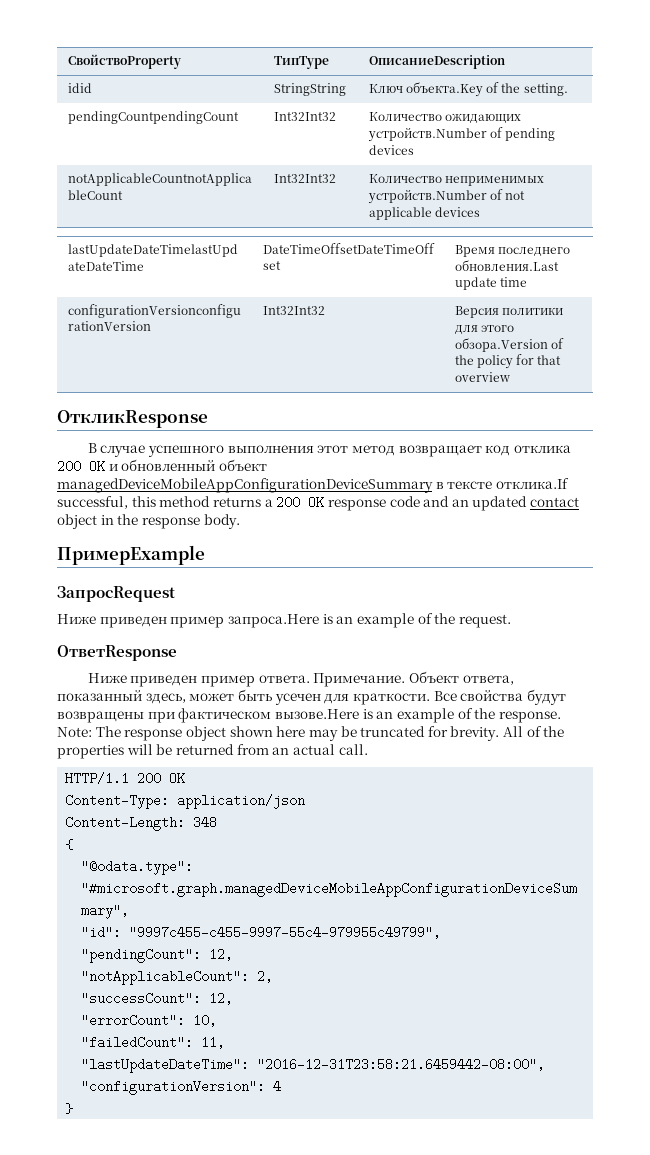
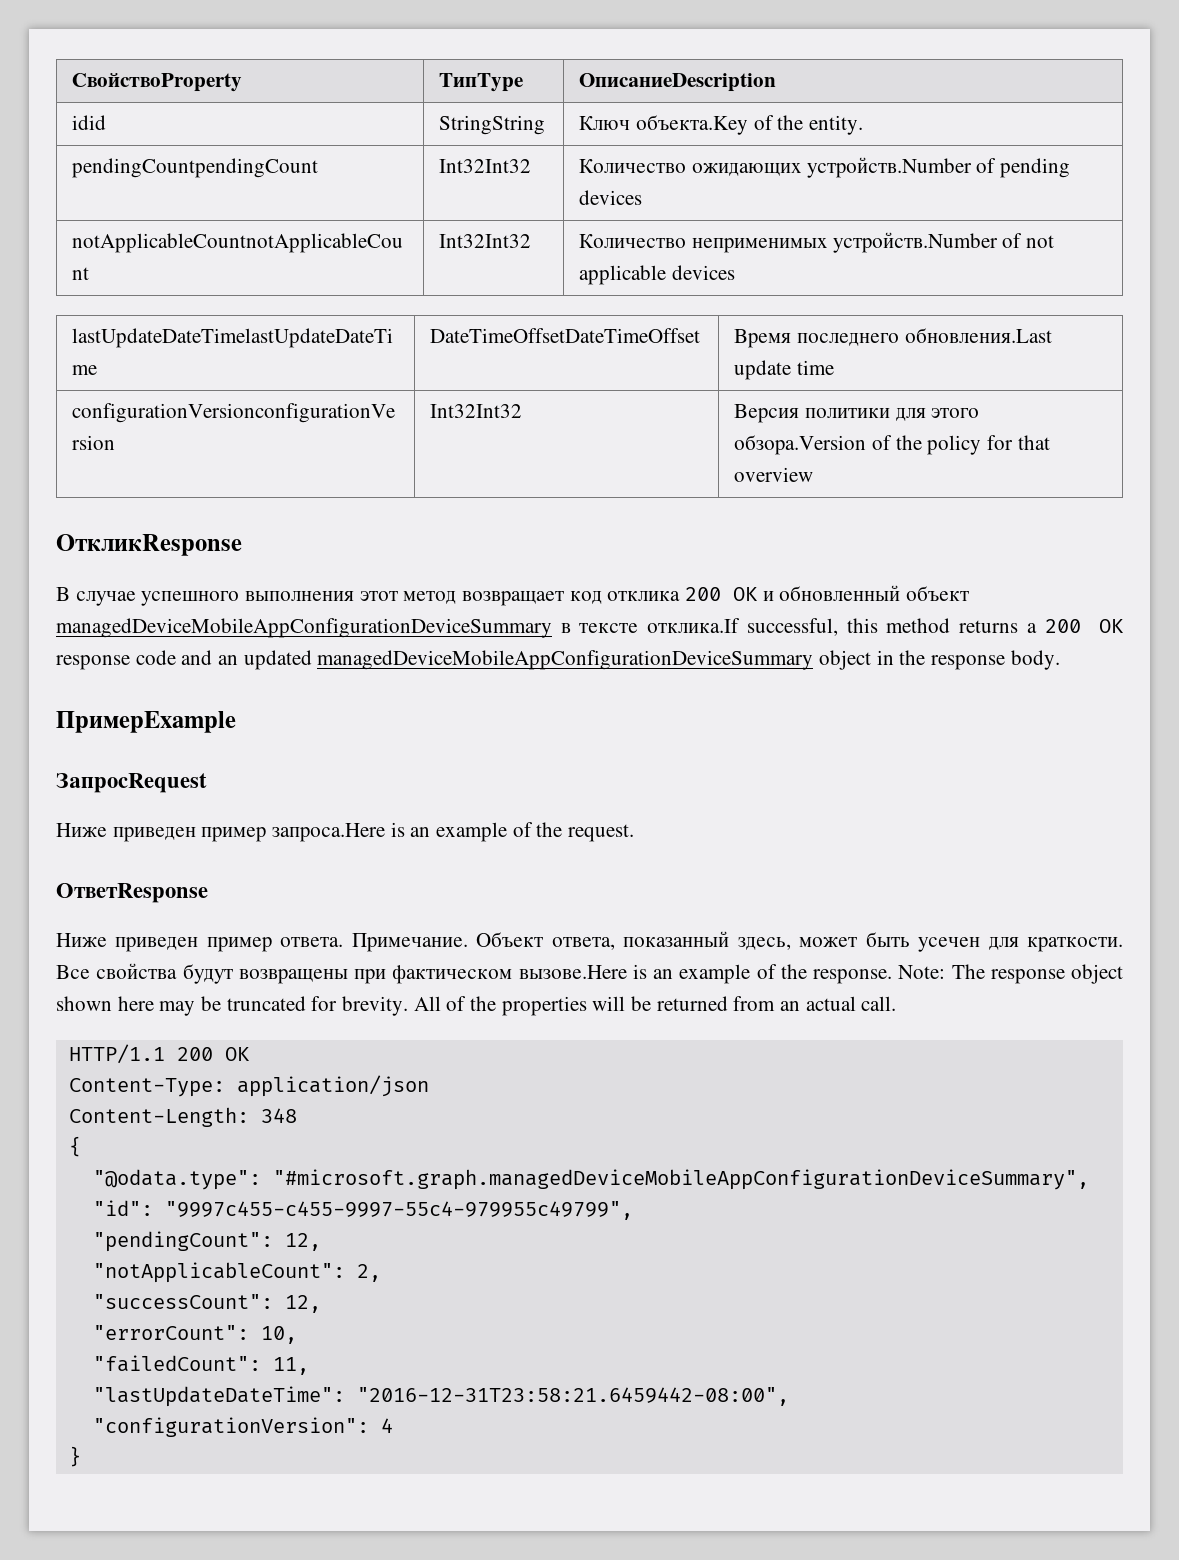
[523,83,568,96] setting. -> [809,115,864,135] entity.
[530,497,580,507] contact -> [317,650,814,670] managedDeviceMobileAppConfigurationDeviceSummary

